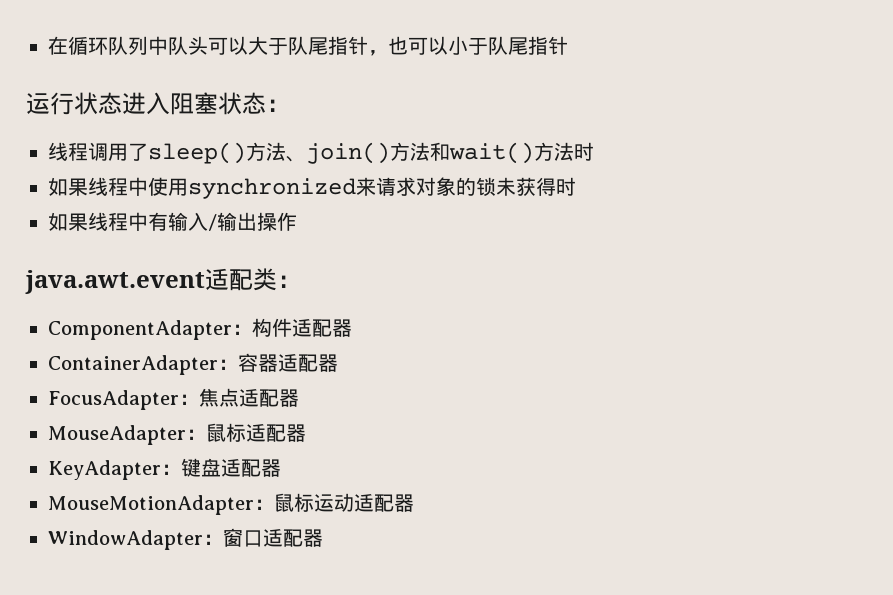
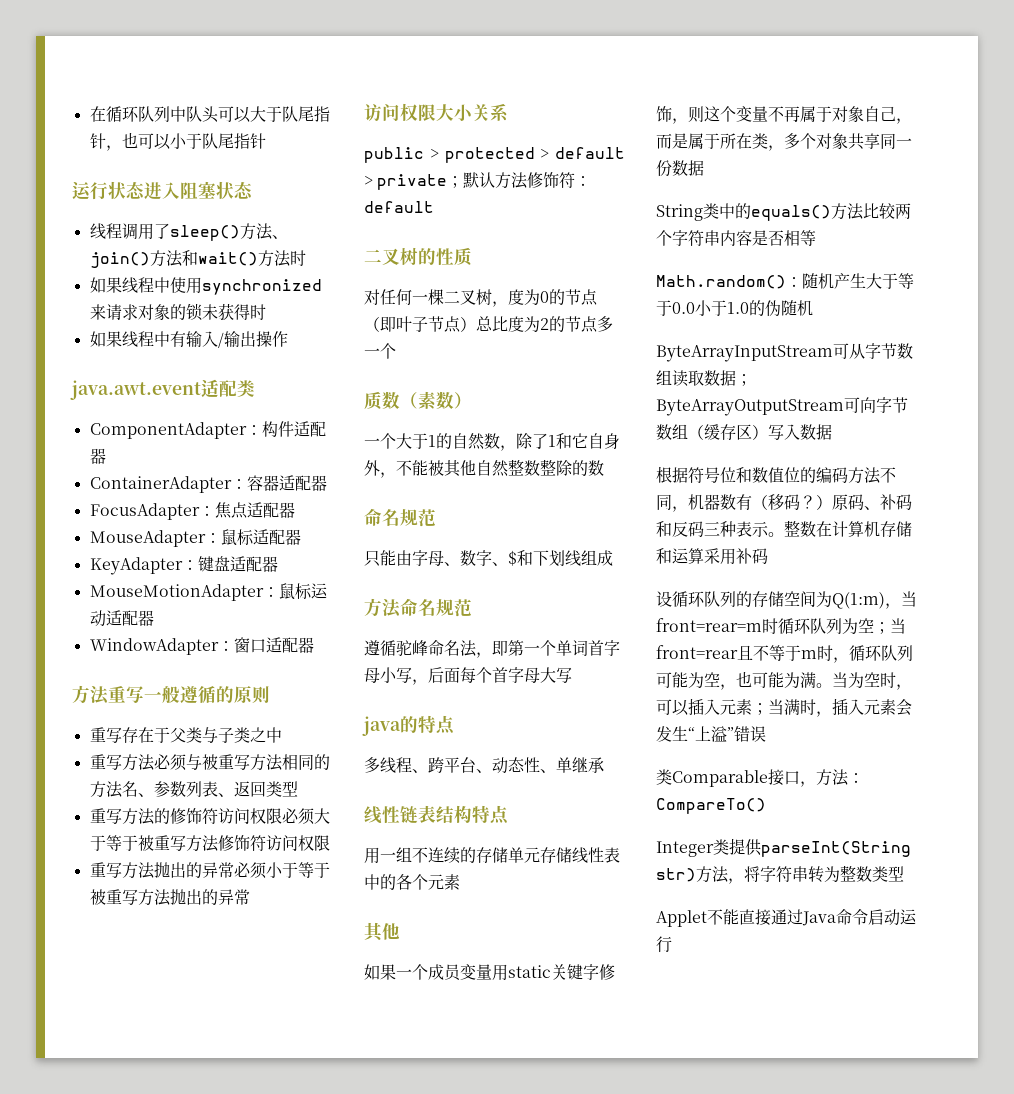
[266,99,290,112] ： -> (253, 190) none
[277,275,301,288] ： -> (255, 388) none
(323, 538) none -> [72,685,270,705] [89,727,282,743] [89,754,330,771] [89,781,298,798] [89,808,330,825] [89,835,330,852] [89,862,330,879] [89,889,250,906] [364,103,508,122] [364,147,625,163] [364,172,592,190] [364,201,434,213] [364,247,472,266] [364,289,598,307] [364,316,613,333] [364,343,396,359] [364,391,472,410] [364,433,620,451] [364,459,604,478] [364,508,436,527] [364,550,613,567] [364,598,472,618] [364,640,620,658] [364,667,572,685] [362,715,455,736] [364,757,604,774] [364,805,509,825] [364,847,620,864] [364,874,460,890] [364,922,400,942] [364,964,615,981] [656,106,912,124] [656,133,912,151] [656,160,704,177] [656,203,911,221] [656,230,816,246] [656,273,914,289] [656,300,813,317] [656,343,913,362] [656,370,752,387] [656,397,908,416] [656,424,832,440] [656,466,896,484] [656,494,912,512] [656,520,912,537] [656,548,768,565] [656,591,917,609] [656,618,906,634] [656,645,913,663] [656,671,912,690] [656,698,912,717] [656,726,766,742] [656,769,864,787] [656,798,766,814] [656,838,911,857] [656,865,904,884] [656,909,917,927] [656,936,672,953] // 方法重写一般遵循的原则 // 重写存在于父类与子类之中 // 重写方法必须与被重写方法相同的方法名、参数列表、返回类型 // 重写方法的修饰符访问权限必须大于等于被重写方法修饰符访问权限 // 重写方法抛出的异常必须小于等于被重写方法抛出的异常 // 访问权限大小关系 // public > protected > default > private；默认方法修饰符：default // 二叉树的性质 // 对任何一棵二叉树，度为0的节点（即叶子节点）总比度为2的节点多一个 // 质数（素数） // 一个大于1的自然数，除了1和它自身外，不能被其他自然整数整除的数 // 命名规范 // 只能由字母、数字、$和下划线组成 // 方法命名规范 // 遵循驼峰命名法，即第一个单词首字母小写，后面每个首字母大写 // java的特点 // 多线程、跨平台、动态性、单继承 // 线性链表结构特点 // 用一组不连续的存储单元存储线性表中的各个元素 // 其他 // 如果一个成员变量用static关键字修饰，则这个变量不再属于对象自己，而是属于所在类，多个对象共享同一份数据 // String类中的equals()方法比较两个字符串内容是否相等 // Math.random()：随机产生大于等于0.0小于1.0的伪随机 // ByteArrayInputStream可从字节数组读取数据；ByteArrayOutputStream可向字节数组（缓存区）写入数据 // 根据符号位和数值位的编码方法不同，机器数有（移码？）原码、补码和反码三种表示。整数在计算机存储和运算采用补码 // 设循环队列的存储空间为Q(1:m)，当front=rear=m时循环队列为空；当front=rear且不等于m时，循环队列可能为空，也可能为满。当为空时，可以插入元素；当满时，插入元素会发生“上溢”错误 // 类Comparable接口，方法：CompareTo() // Integer类提供parseInt(String str)方法，将字符串转为整数类型 // Applet不能直接通过Java命令启动运行

